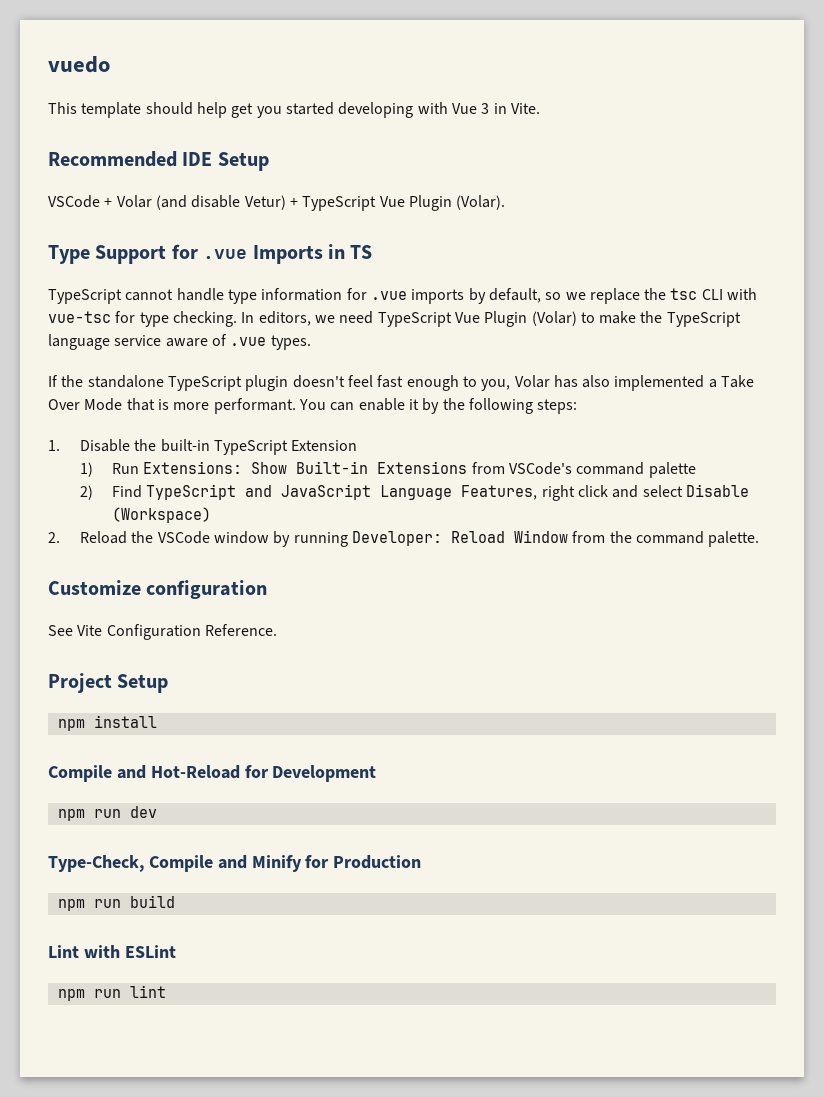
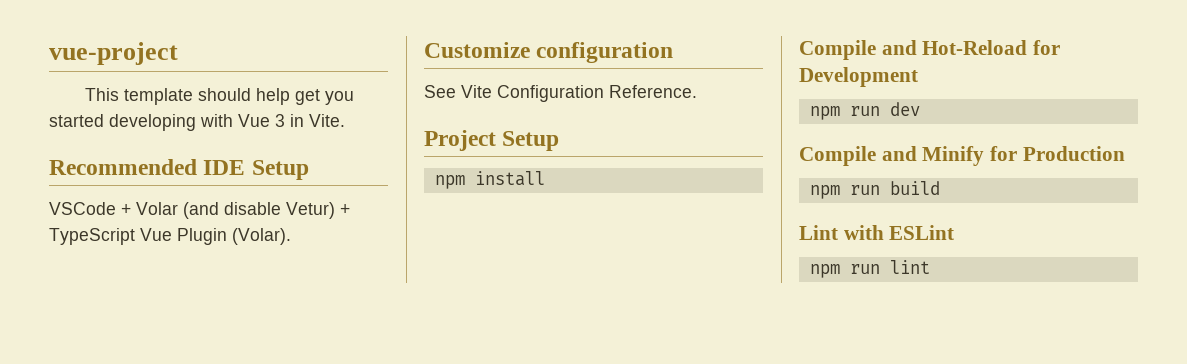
[48,56,110,73] vuedo -> [49,42,178,65] vue-project
[48,244,373,264] [48,288,758,304] [48,311,741,327] [48,334,311,350] [48,375,755,391] [48,398,578,414] [48,439,358,455] [79,461,696,478] [79,484,749,501] [111,507,211,523] [48,530,760,547] // Type Support for .vue Imports in TS // TypeScript cannot handle type information for .vue imports by default, so we replace the tsc CLI with vue-tsc for type checking. In editors, we need TypeScript Vue Plugin (Volar) to make the TypeScript language service aware of .vue types. // If the standalone TypeScript plugin doesn't feel fast enough to you, Volar has also implemented a Take Over Mode that is more performant. You can enable it by the following steps: // 1. Disable the built-in TypeScript Extension // 1) Run Extensions: Show Built-in Extensions from VSCode's command palette // 2) Find TypeScript and JavaScript Language Features, right click and select Disable (Workspace) // 2. Reload the VSCode window by running Developer: Reload Window from the command palette. -> (291, 236) none
[48,855,144,872] Type-Check, -> (920, 109) none

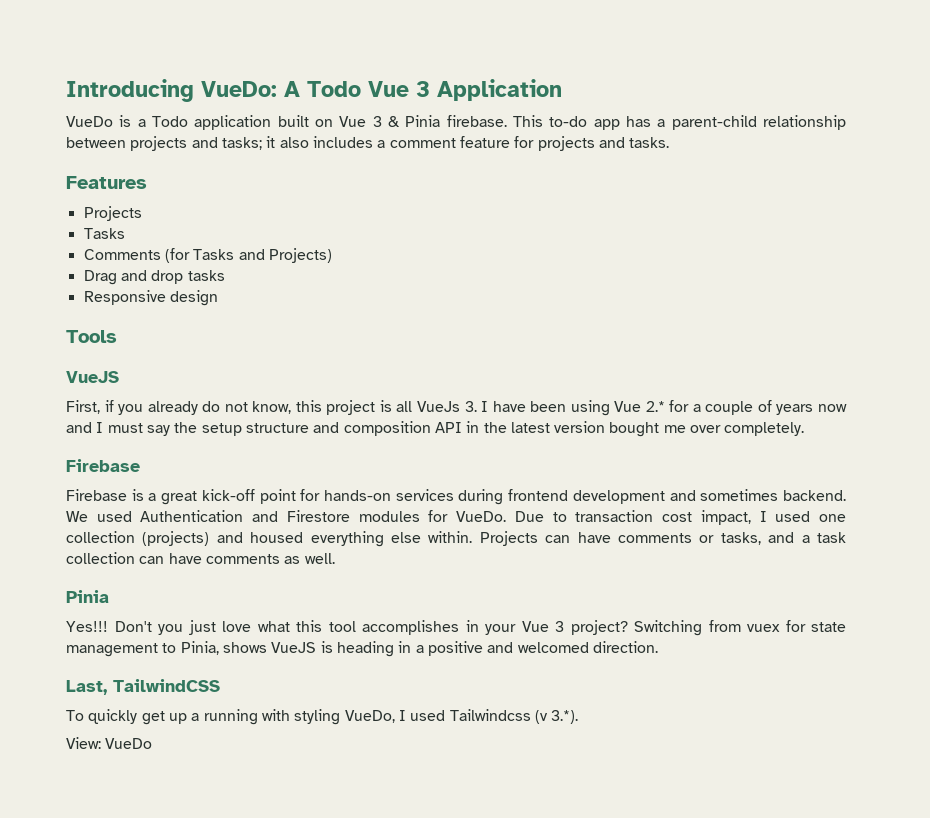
[49,42,178,65] [84,88,354,105] [49,114,345,131] [49,159,309,180] [49,202,350,219] [49,228,291,245] [424,42,674,63] [424,85,697,102] [424,130,560,151] [434,171,545,189] [799,40,1061,60] [799,67,918,87] [809,102,920,120] [799,146,1125,166] [809,181,940,199] [799,225,955,240] [809,260,930,278] vue-project // This template should help get you started developing with Vue 3 in Vite. // Recommended IDE Setup // VSCode + Volar (and disable Vetur) + TypeScript Vue Plugin (Volar). // Customize configuration // See Vite Configuration Reference. // Project Setup // npm install // Compile and Hot-Reload for Development // npm run dev // Compile and Minify for Production // npm run build // Lint with ESLint // npm run lint -> [66,79,562,102] [66,115,847,130] [66,136,670,151] [66,176,147,189] [83,206,142,221] [83,228,125,239] [83,248,332,263] [83,270,225,285] [83,290,218,306] [66,330,117,343] [66,371,119,383] [66,400,847,416] [66,421,805,437] [66,459,140,472] [66,489,846,505] [66,510,847,525] [66,531,846,547] [66,552,335,564] [66,590,109,603] [66,620,846,636] [66,641,658,657] [66,679,220,695] [66,709,579,725] [66,737,153,749] Introducing VueDo: A Todo Vue 3 Application // VueDo is a Todo application built on Vue 3 & Pinia firebase. This to-do app has a parent-child relationship between projects and tasks; it also includes a comment feature for projects and tasks. // Features // Projects // Tasks // Comments (for Tasks and Projects) // Drag and drop tasks // Responsive design // Tools // VueJS // First, if you already do not know, this project is all VueJs 3. I have been using Vue 2.* for a couple of years now and I must say the setup structure and composition API in the latest version bought me over completely. // Firebase // Firebase is a great kick-off point for hands-on services during frontend development and sometimes backend. We used Authentication and Firestore modules for VueDo. Due to transaction cost impact, I used one collection (projects) and housed everything else within. Projects can have comments or tasks, and a task collection can have comments as well. // Pinia // Yes!!! Don't you just love what this tool accomplishes in your Vue 3 project? Switching from vuex for state management to Pinia, shows VueJS is heading in a positive and welcomed direction. // Last, TailwindCSS // To quickly get up a running with styling VueDo, I used Tailwindcss (v 3.*). // View: VueDo

